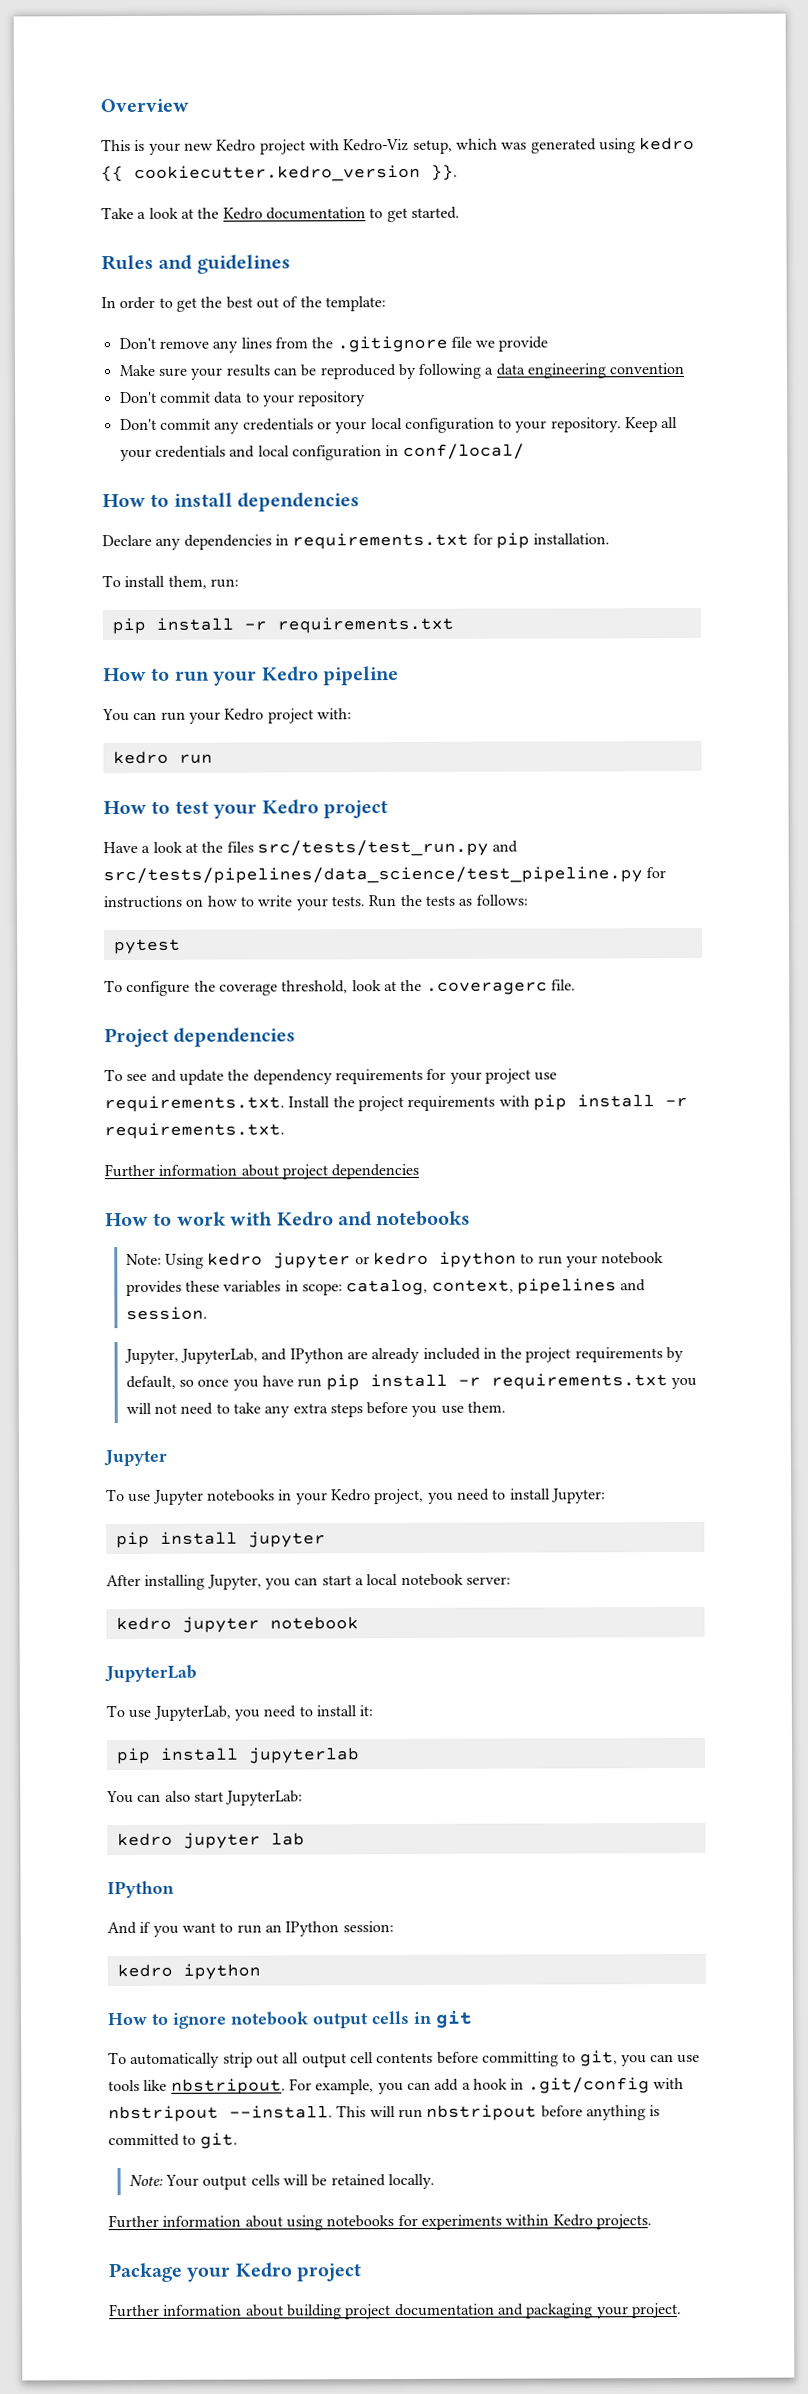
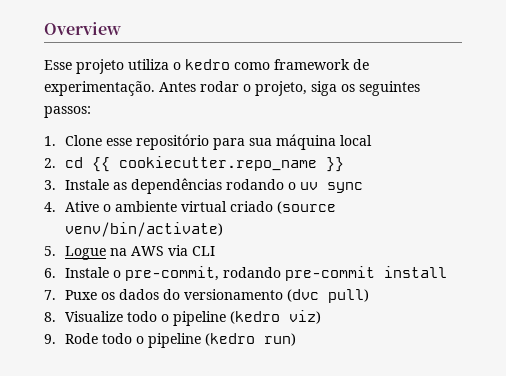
[101,136,696,155] [101,164,458,182] [101,206,460,223] [101,254,291,274] [101,296,386,312] [118,335,549,353] [118,362,685,380] [119,391,367,407] [119,416,679,434] [119,443,525,462] [102,492,361,512] [102,532,611,550] [102,575,239,589] [111,616,454,635] [103,666,399,686] [102,708,352,724] [112,750,213,765] [103,799,388,819] [103,839,519,857] [103,866,667,885] [103,894,528,911] [113,938,181,955] [104,979,576,997] [104,1027,297,1048] [104,1068,558,1085] [104,1094,688,1113] [104,1122,285,1140] [104,1163,420,1180] [105,1210,472,1227] [125,1251,665,1269] [125,1278,647,1297] [125,1306,208,1321] [123,1346,685,1365] [125,1373,697,1391] [125,1401,507,1418] [103,1449,167,1467] [106,1488,606,1505] [115,1531,326,1549] [106,1573,511,1590] [115,1616,359,1633] [104,1664,197,1683] [106,1705,374,1721] [116,1747,360,1765] [106,1790,304,1806] [116,1832,305,1849] [107,1880,174,1899] [107,1921,394,1937] [116,1963,261,1980] [107,2010,473,2029] [108,2050,701,2069] [108,2077,684,2095] [108,2104,661,2123] [108,2132,238,2149] [128,2173,435,2190] [108,2214,652,2231] [108,2262,362,2283] [109,2302,682,2320] This is your new Kedro project with Kedro-Viz setup, which was generated using kedro {{ cookiecutter.kedro_version }}. // Take a look at the Kedro documentation to get started. // Rules and guidelines // In order to get the best out of the template: // Don't remove any lines from the .gitignore file we provide // Make sure your results can be reproduced by following a data engineering convention // Don't commit data to your repository // Don't commit any credentials or your local configuration to your repository. Keep all your credentials and local configuration in conf/local/ // How to install dependencies // Declare any dependencies in requirements.txt for pip installation. // To install them, run: // pip install -r requirements.txt // How to run your Kedro pipeline // You can run your Kedro project with: // kedro run // How to test your Kedro project // Have a look at the files src/tests/test_run.py and src/tests/pipelines/data_science/test_pipeline.py for instructions on how to write your tests. Run the tests as follows: // pytest // To configure the coverage threshold, look at the .coveragerc file. // Project dependencies // To see and update the dependency requirements for your project use requirements.txt. Install the project requirements with pip install -r requirements.txt. // Further information about project dependencies // How to work with Kedro and notebooks // Note: Using kedro jupyter or kedro ipython to run your notebook provides these variables in scope: catalog, context, pipelines and session. // Jupyter, JupyterLab, and IPython are already included in the project requirements by default, so once you have run pip install -r requirements.txt you will not need to take any extra steps before you use them. // Jupyter // To use Jupyter notebooks in your Kedro project, you need to install Jupyter: // pip install jupyter // After installing Jupyter, you can start a local notebook server: // kedro jupyter notebook // JupyterLab // To use JupyterLab, you need to install it: // pip install jupyterlab // You can also start JupyterLab: // kedro jupyter lab // IPython // And if you want to run an IPython session: // kedro ipython // How to ignore notebook output cells in git // To automatically strip out all output cell contents before committing to git, you can use tools like nbstripout. For example, you can add a hook in .git/config with nbstripout --install. This will run nbstripout before anything is committed to git. // Note: Your output cells will be retained locally. // Further information about using notebooks for experiments within Kedro projects. // Package your Kedro project // Further information about building project documentation and packaging your project. -> [44,59,369,74] [44,81,420,96] [44,106,91,118] [44,134,372,150] [44,156,344,172] [44,178,363,194] [44,201,336,214] [64,222,223,237] [44,245,215,260] [44,266,447,281] [44,289,369,303] [44,310,321,326] [44,333,296,348] Esse projeto utiliza o kedro como framework de experimentação. Antes rodar o projeto, siga os seguintes passos: // 1. Clone esse repositório para sua máquina local // 2. cd {{ cookiecutter.repo_name }} // 3. Instale as dependências rodando o uv sync // 4. Ative o ambiente virtual criado (source venv/bin/activate) // 5. Logue na AWS via CLI // 6. Instale o pre-commit, rodando pre-commit install // 7. Puxe os dados do versionamento (dvc pull) // 8. Visualize todo o pipeline (kedro viz) // 9. Rode todo o pipeline (kedro run)

